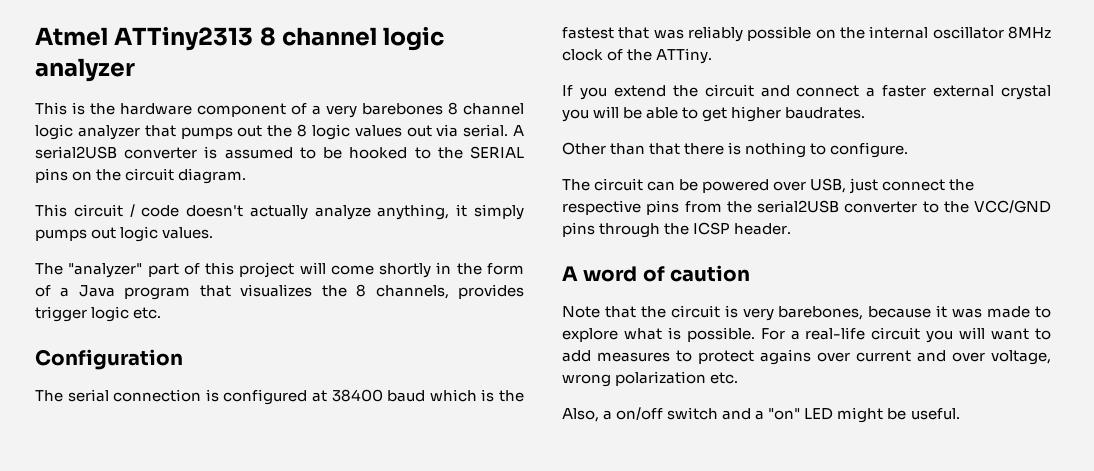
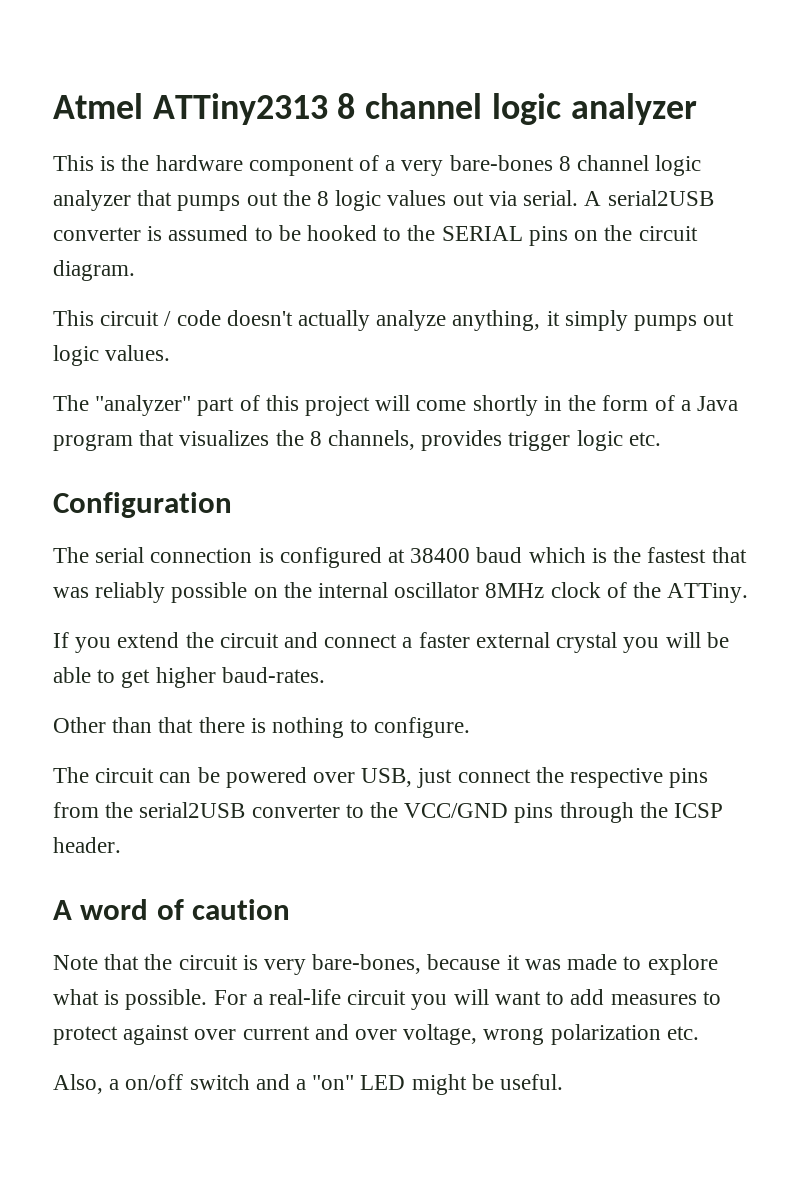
[362,103,443,115] barebones -> [449,155,553,171] bare-bones
[785,107,866,119] baudrates. -> [221,667,325,683] baud-rates.
[778,306,864,320] barebones, -> [312,954,422,974] bare-bones,
[760,349,811,365] agains -> [123,1025,190,1045] against

